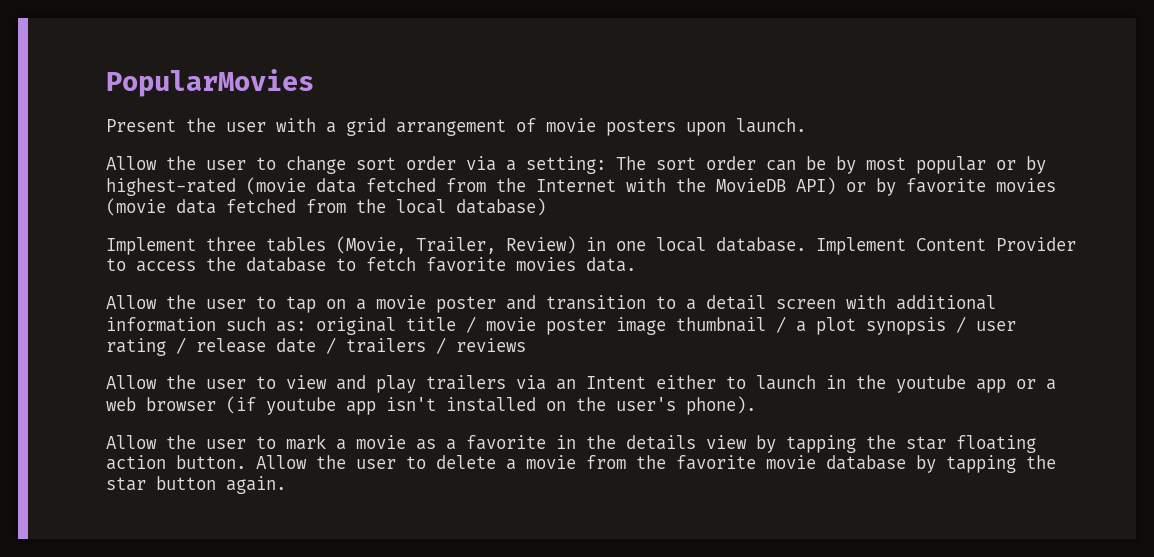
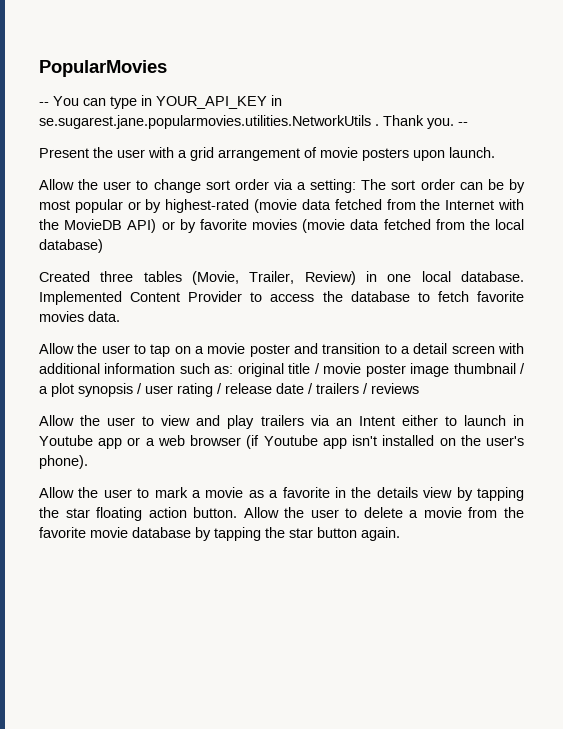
(314, 83) none -> [39,95,282,109] [39,115,468,129] // -- You can type in YOUR_API_KEY in se.sugarest.jane.popularmovies.utilities.NetworkUtils . Thank you. --
[106,237,196,255] Implement -> [39,271,90,282] Created
[816,237,906,255] Implement -> [39,291,122,305] Implemented
[856,375,966,393] the youtube -> [39,435,93,446] Youtube
[266,397,336,415] youtube -> [263,435,318,446] Youtube

